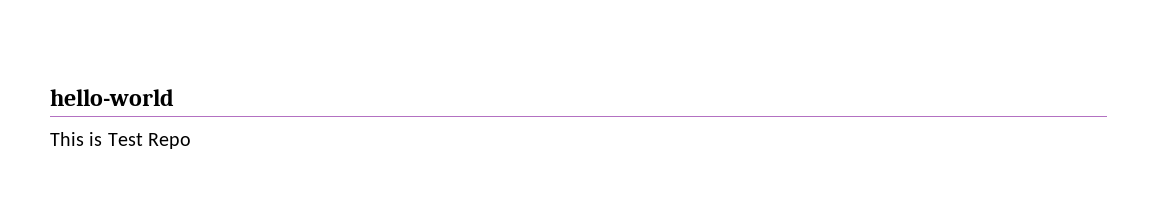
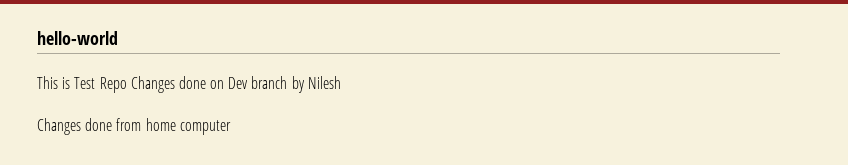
(192, 141) none -> [130,76,341,93] [37,118,231,135] Changes done on Dev branch by Nilesh // Changes done from home computer

